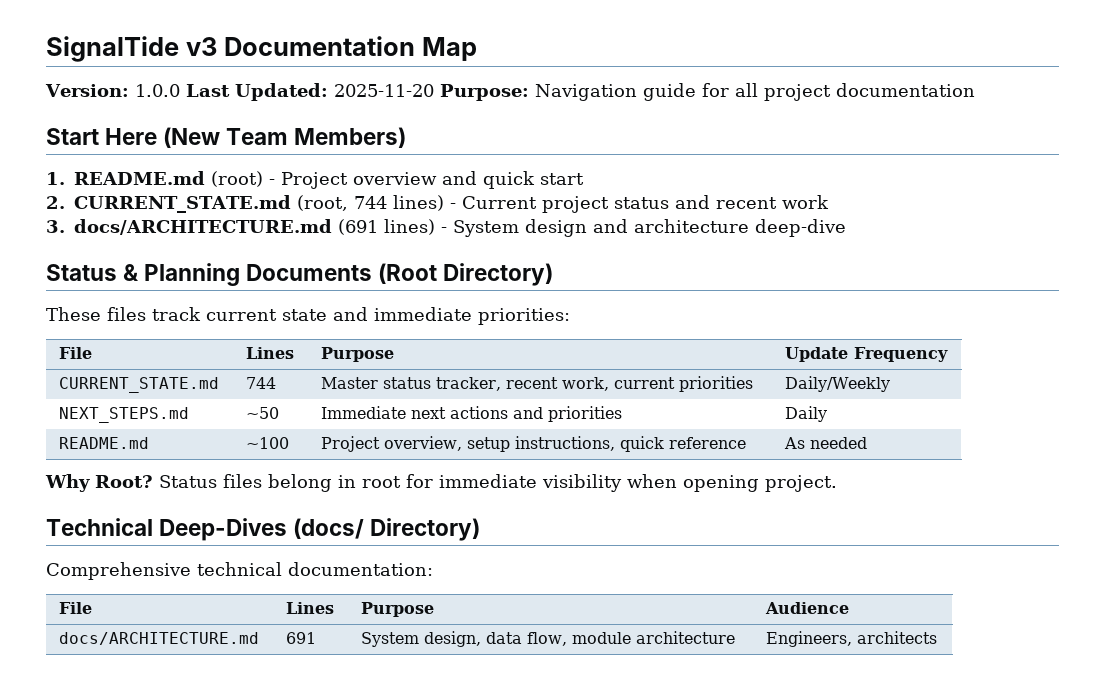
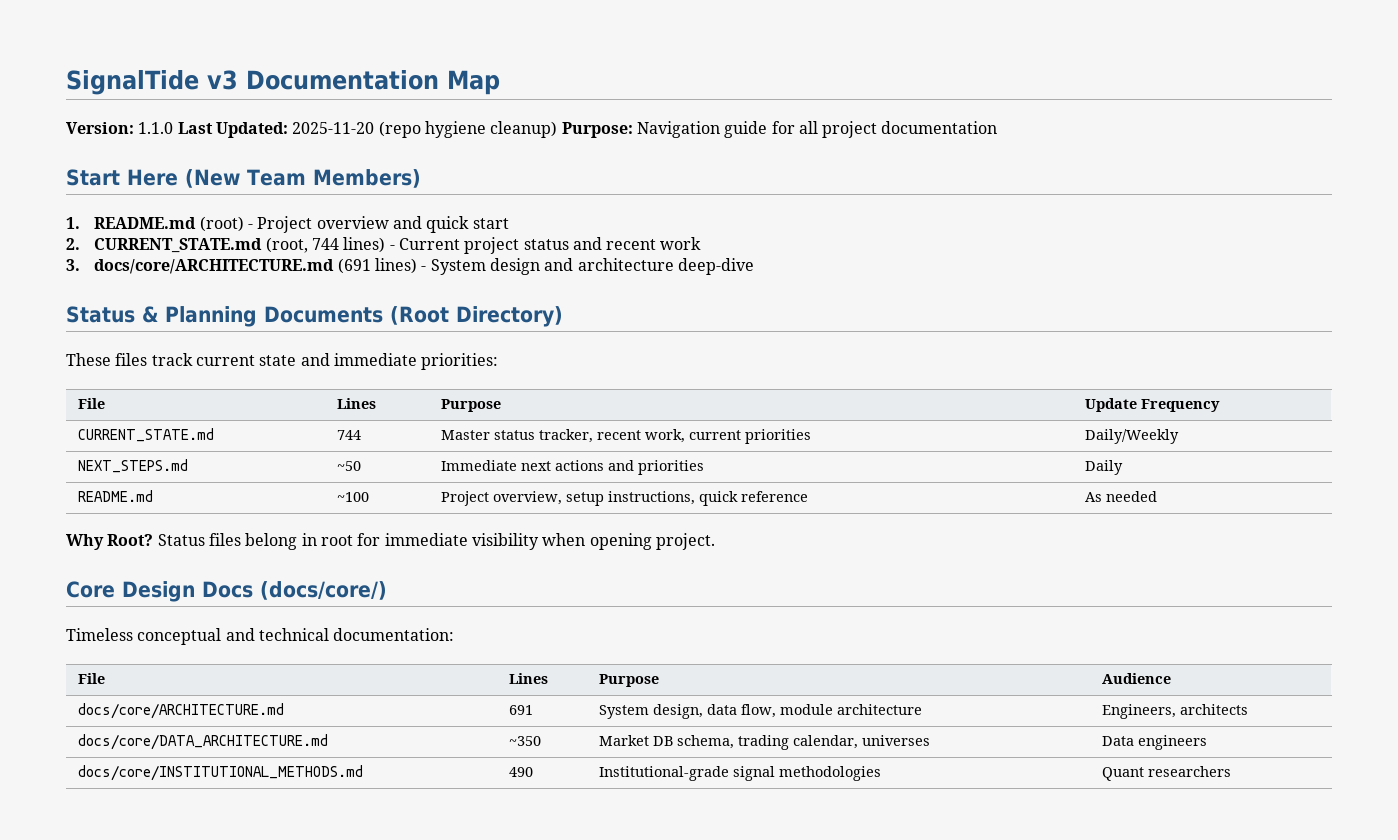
[134,84,180,97] 1.0.0 -> [138,122,174,134] 1.1.0
(434, 90) none -> [378,121,558,138] (repo hygiene cleanup)
[74,219,332,235] docs/ARCHITECTURE.md -> [94,259,335,274] docs/core/ARCHITECTURE.md
[46,518,481,541] [46,562,191,580] Technical Deep-Dives (docs/ Directory) // Comprehensive -> [66,581,387,602] [66,628,255,645] Core Design Docs (docs/core/) // Timeless conceptual and
[59,632,260,645] docs/ARCHITECTURE.md -> [78,703,285,719] docs/core/ARCHITECTURE.md
(938, 637) none -> [78,734,329,750] [509,736,542,746] [599,735,931,750] [1102,735,1208,750] [78,765,364,781] [509,767,534,777] [599,766,882,781] [1102,766,1232,781] // docs/core/DATA_ARCHITECTURE.md | ~350 | Market DB schema, trading calendar, universes | Data engineers // docs/core/INSTITUTIONAL_METHODS.md | 490 | Institutional-grade signal methodologies | Quant researchers

